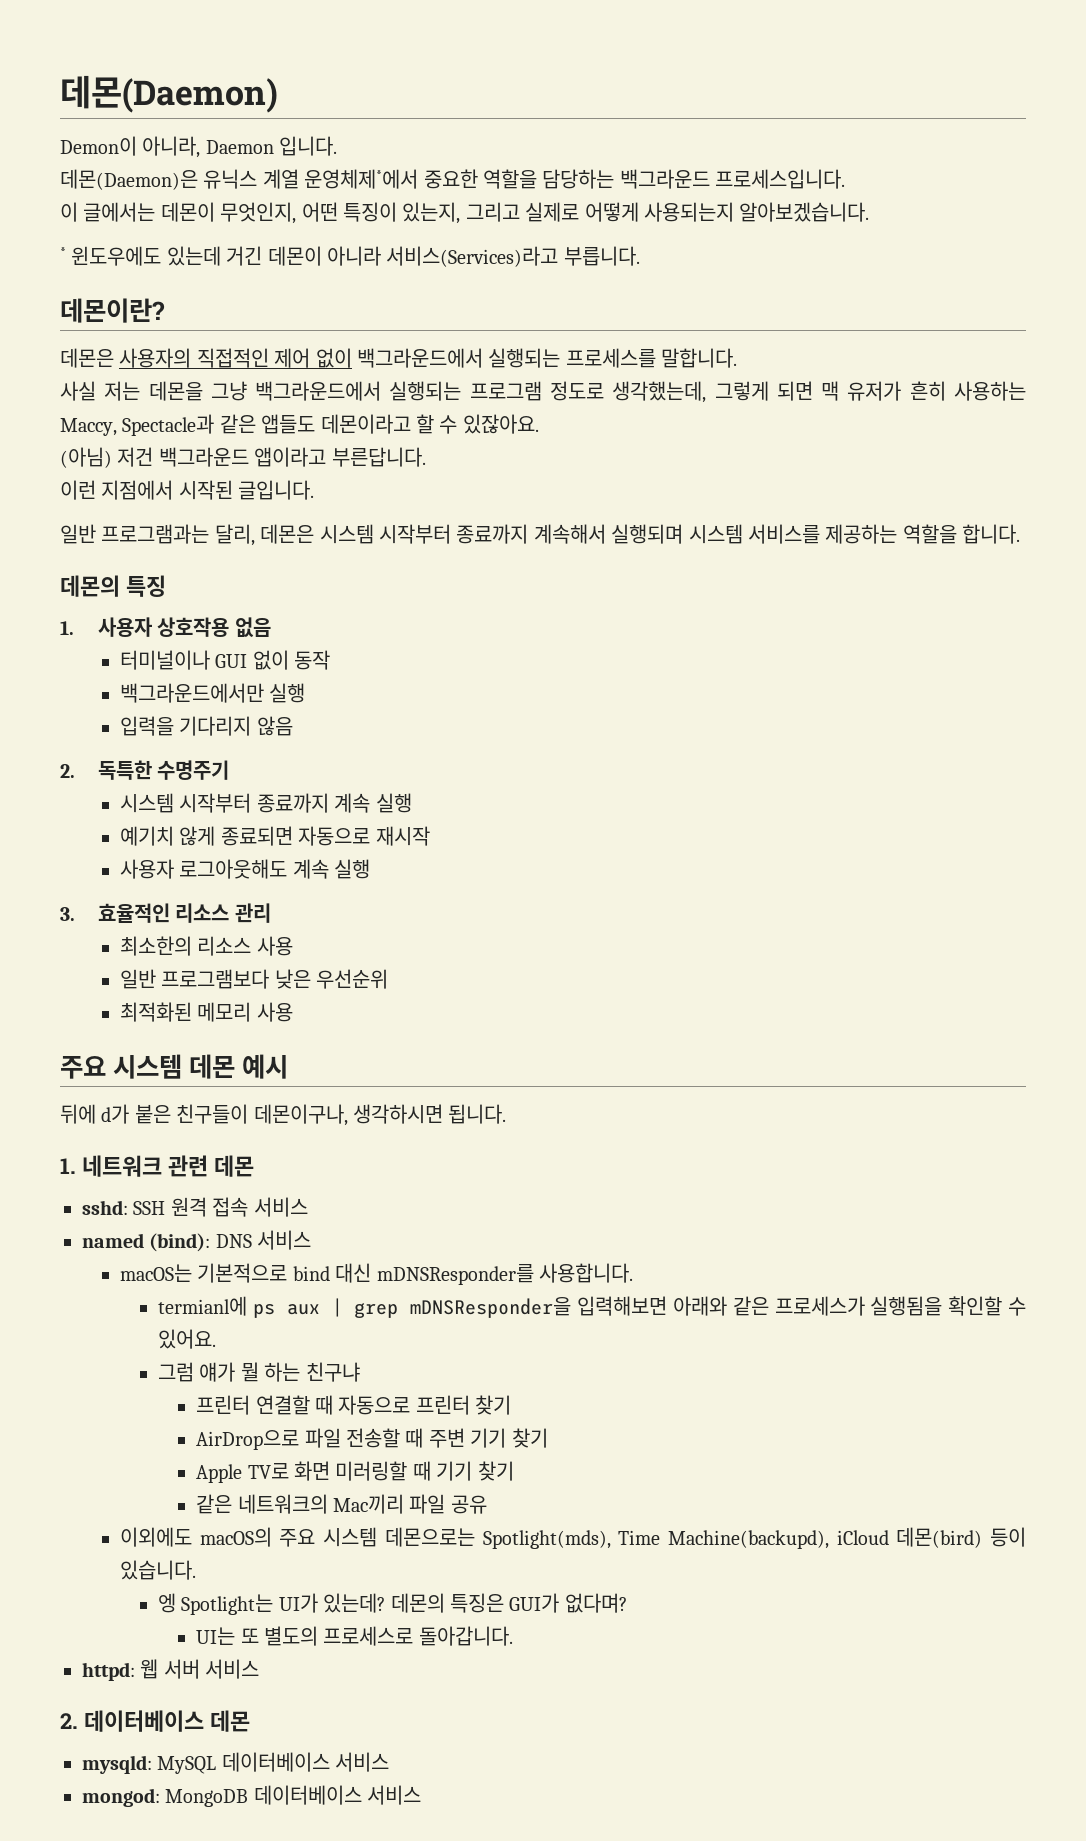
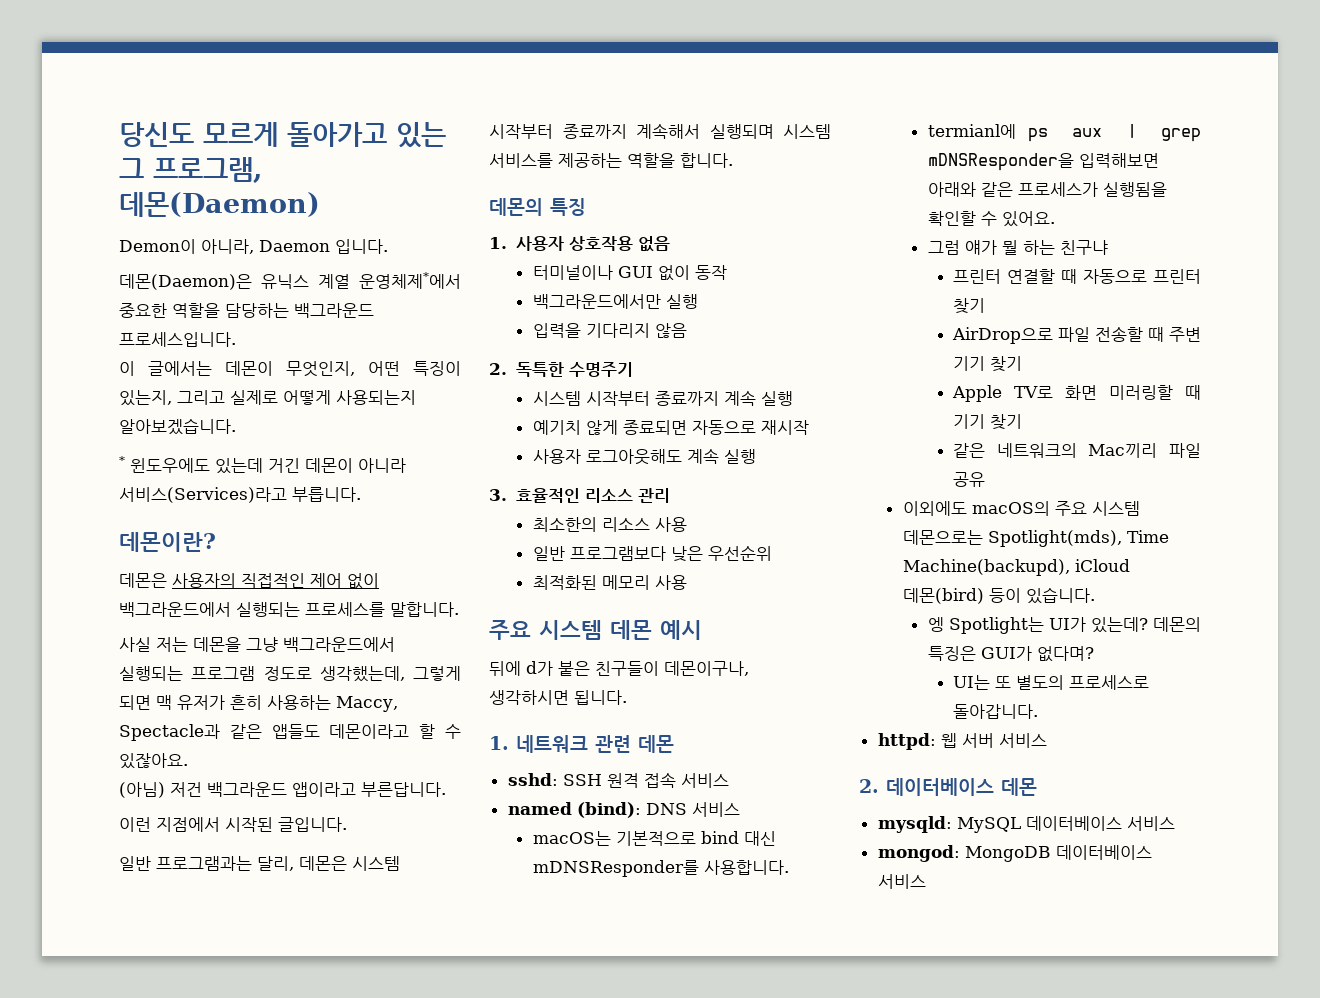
(60, 94) none -> [119,122,446,148] [119,157,262,183] 당신도 모르게 돌아가고 있는 그 프로그램,

